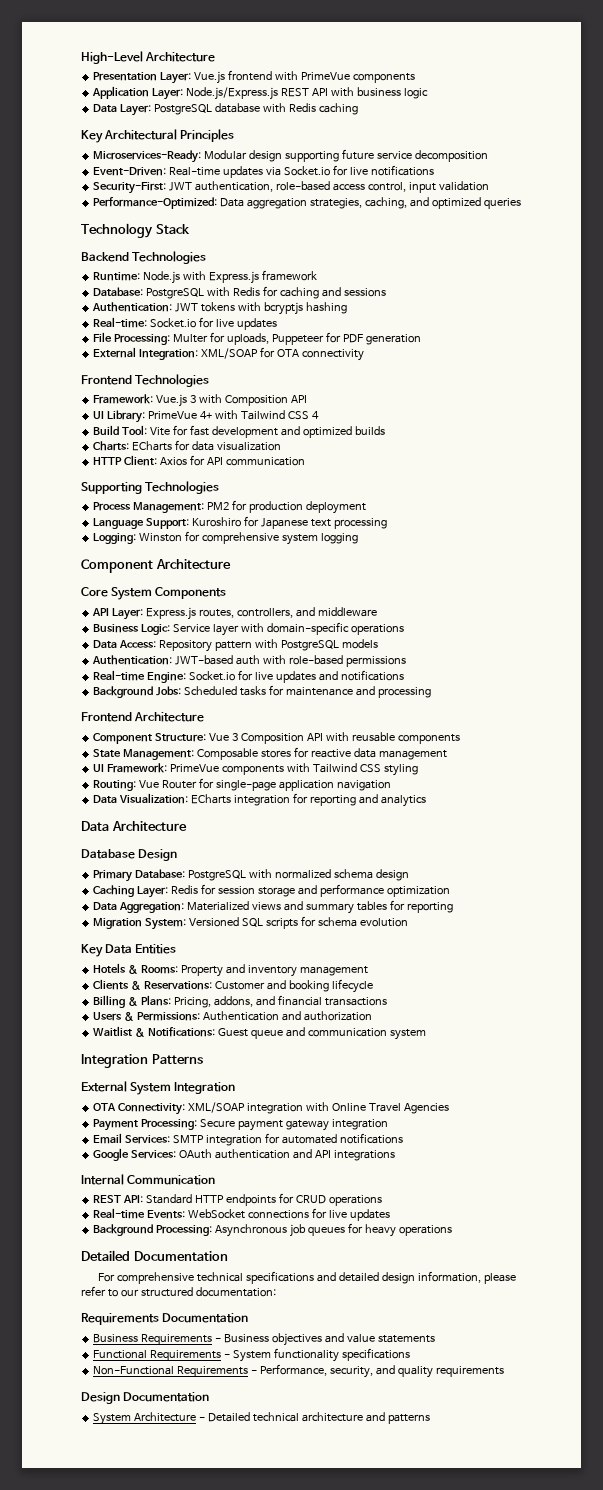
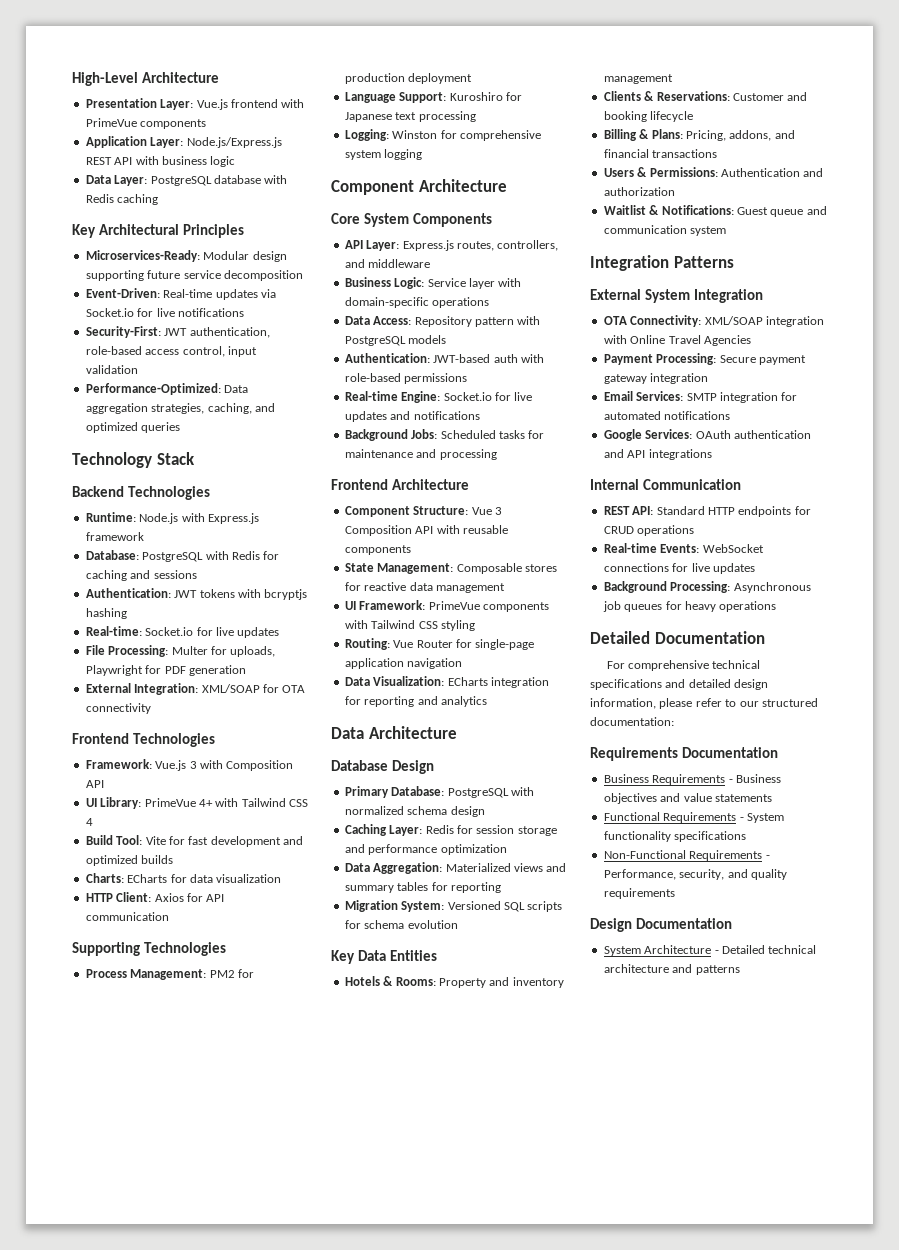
[271,334,324,345] Puppeteer -> [85,665,143,676] Playwright

